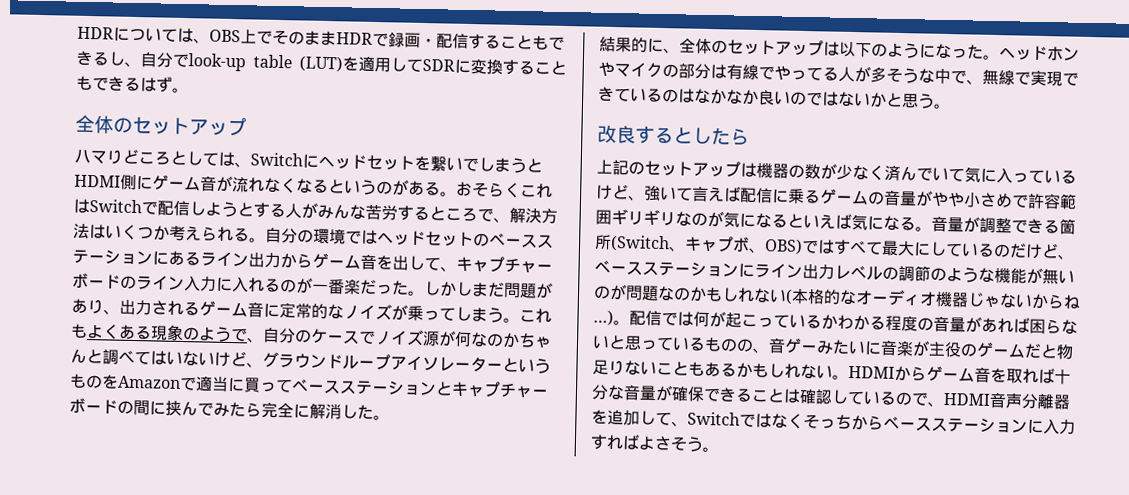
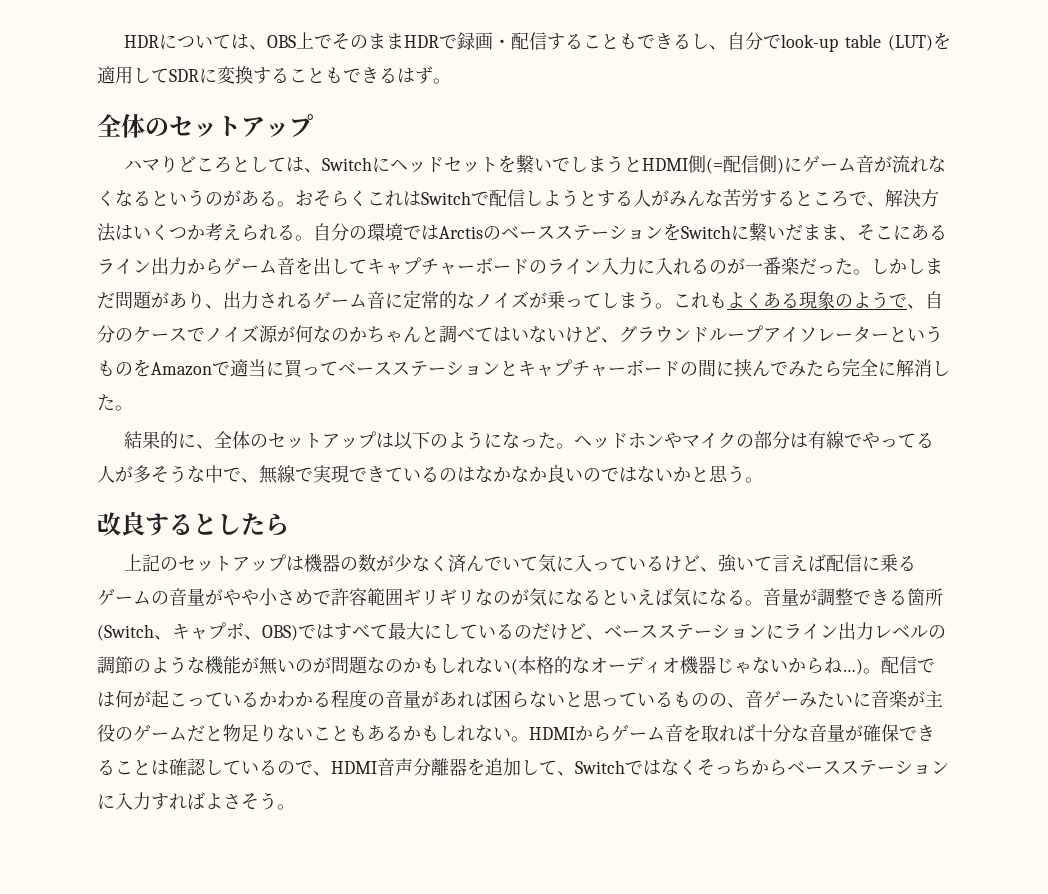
(137, 182) none -> [706,155,785,174] (=配信側)
[377,230,474,247] ヘッドセット -> [439,226,483,239] Arctis
(153, 258) none -> [663,222,893,241] をSwitchに繋いだまま、そこ
[440,266,457,272] 、 -> (367, 266) none

